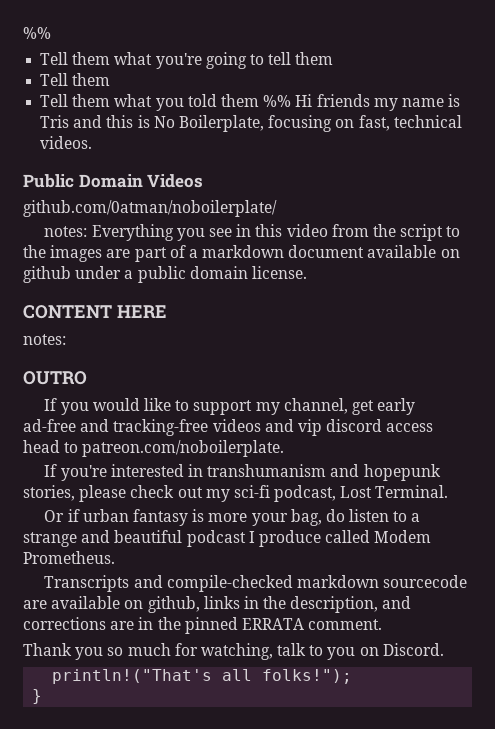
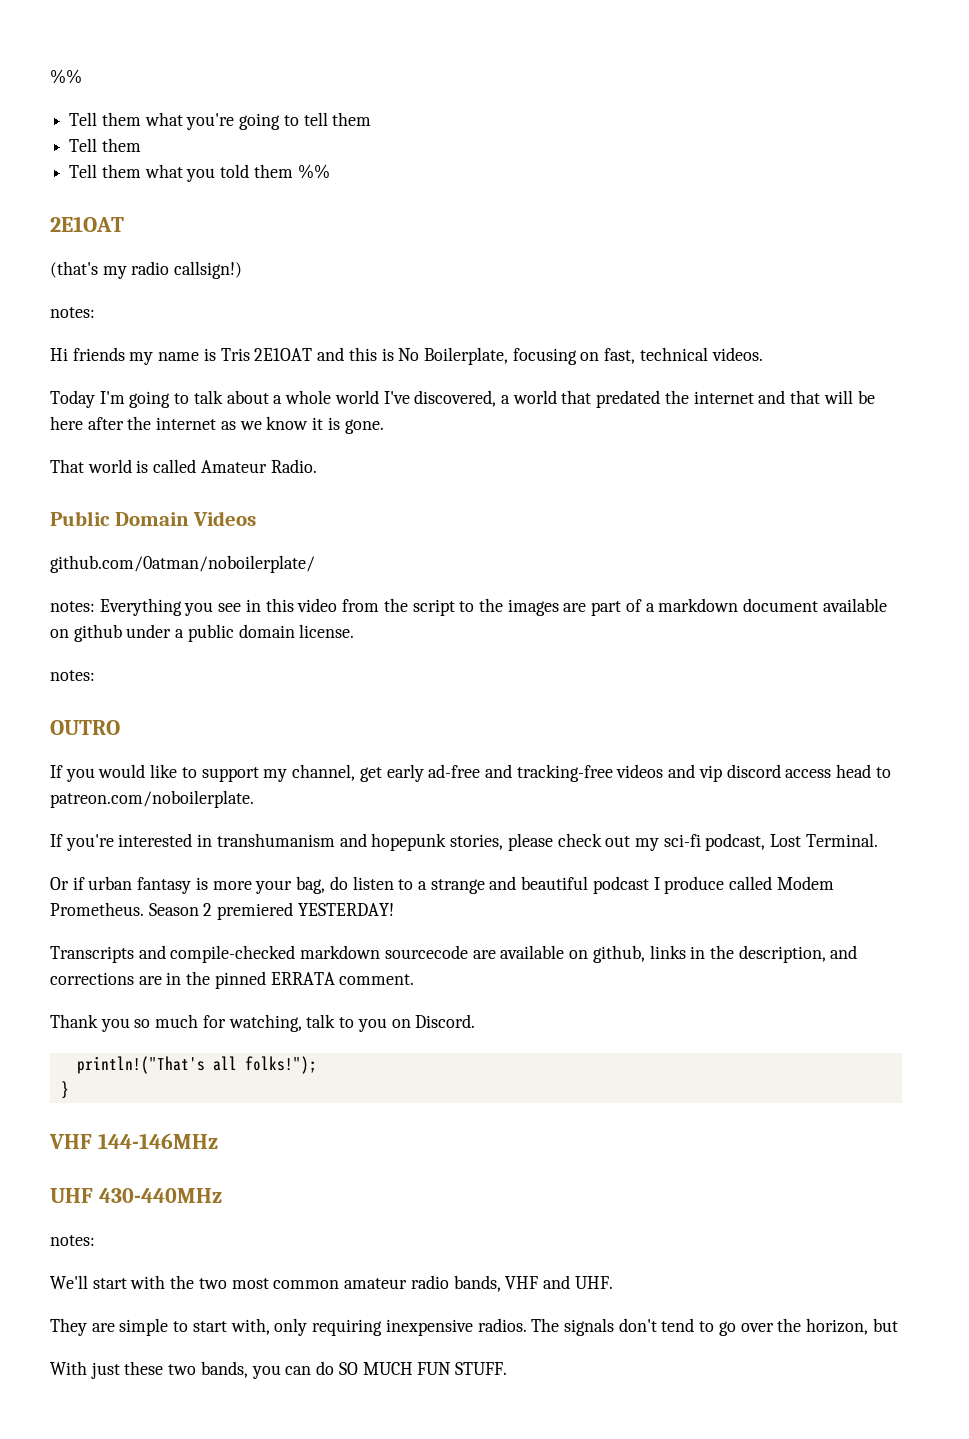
(292, 101) none -> [50,216,124,232] [50,261,243,279] [50,307,95,318] // 2E1OAT // (that's my radio callsign!) // notes: //
(70, 121) none -> [254,348,313,361] 2E1OAT
(93, 142) none -> [50,390,875,408] [50,416,384,434] [50,459,317,473] // Today I'm going to talk about a whole world I've discovered, a world that predated the internet and that will be here after the internet as we know it is gone. // That world is called Amateur Radio.
[23,305,167,319] // CONTENT HERE -> (355, 631) none
(115, 557) none -> [148,902,394,920] Season 2 premiered YESTERDAY!
(43, 696) none -> [49,1133,218,1149] [50,1188,222,1203] [50,1235,95,1246] [50,1275,613,1292] [50,1318,898,1336] [50,1361,507,1379] // VHF 144-146MHz // UHF 430-440MHz // notes: // We'll start with the two most common amateur radio bands, VHF and UHF. // They are simple to start with, only requiring inexpensive radios. The signals don't tend to go over the horizon, but // With just these two bands, you can do SO MUCH FUN STUFF.

